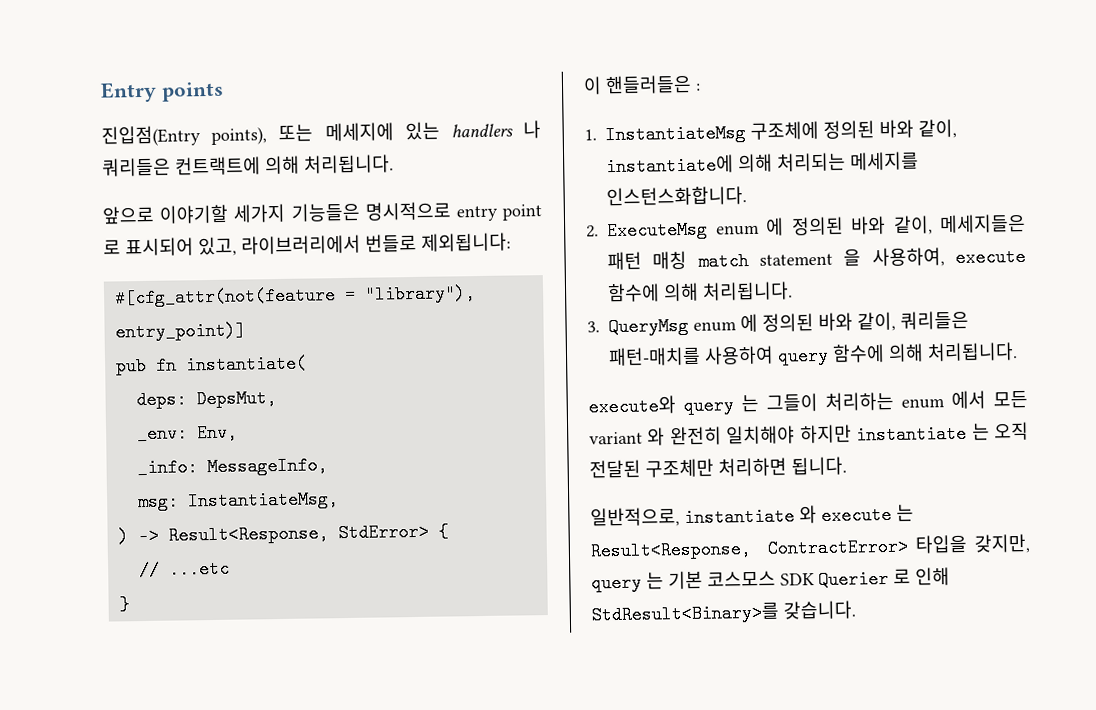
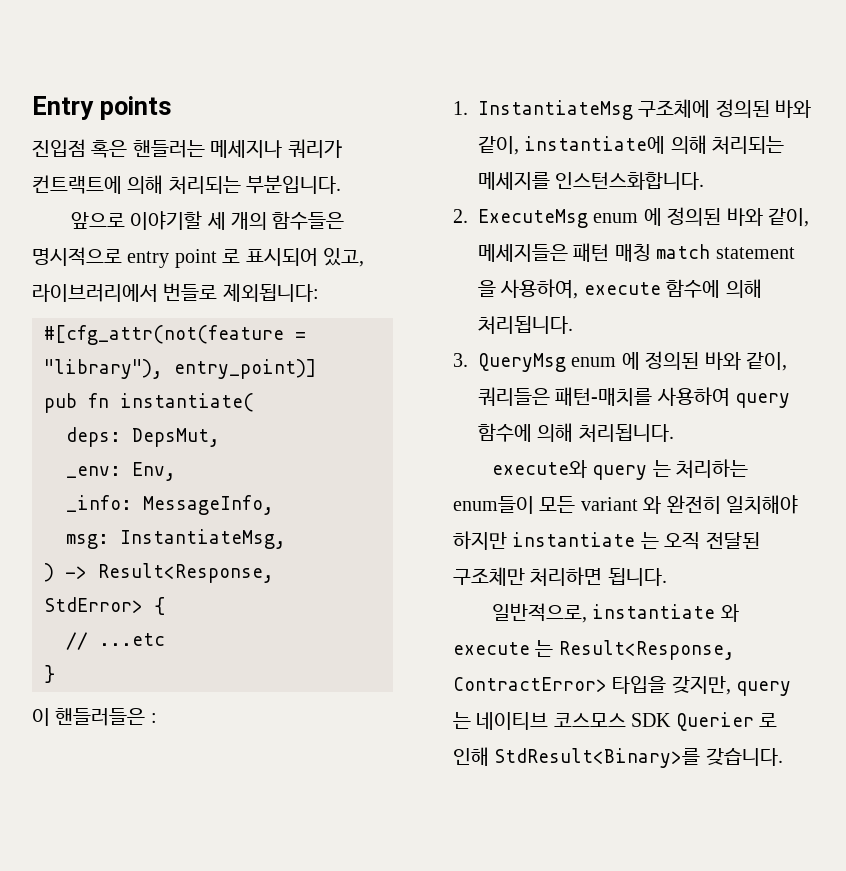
[101,120,541,147] [102,154,394,177] 진입점(Entry points), 또는 메세지에 있는 handlers 나 쿼리들은 컨트랙트에 의해 처리됩니다. -> [32,139,342,158] [32,175,342,194] 진입점 혹은 핸들러는 메세지나 쿼리가 컨트랙트에 의해 처리되는 부분입니다.
[233,202,360,223] 세가지 기능들은 -> [206,211,345,230] 세 개의 함수들은
[766,390,986,412] 그들이 처리하는 enum 에서 -> [675,459,748,478] [453,496,534,514] 처리하는 enum들이
[668,570,703,590] 기본 -> [476,712,549,730] 네이티브

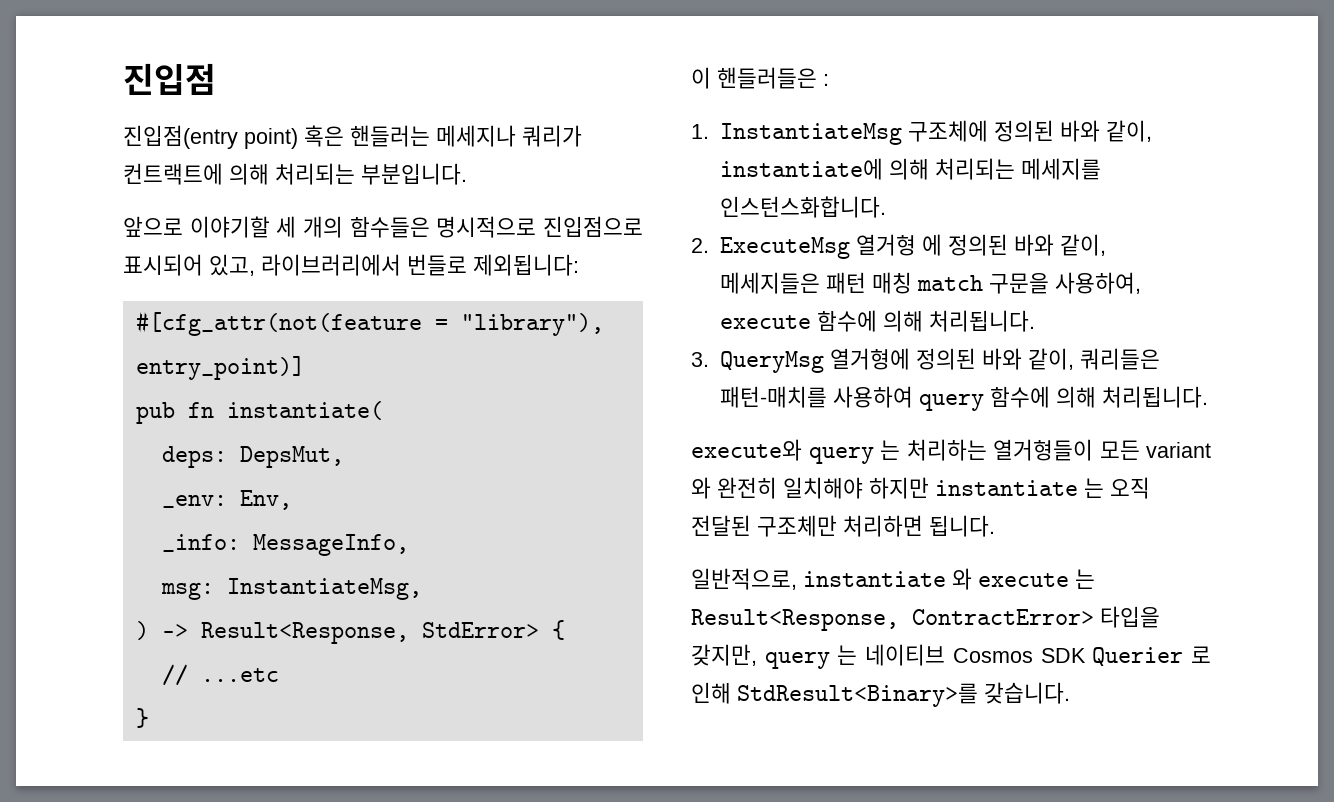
[32,96,172,120] [32,139,86,157] Entry points // 진입점 -> [123,63,216,95] [123,125,298,149] 진입점 // 진입점(entry point)
[127,249,241,268] entry point 로 -> [543,216,643,237] 진입점으로
[593,213,639,223] enum -> [855,234,916,256] 열거형
[715,247,795,259] [478,280,496,297] statement 을 -> [988,273,1049,294] 구문을
[571,352,640,370] enum 에 -> [829,348,910,370] 열거형에
[453,496,534,514] enum들이 -> [993,439,1093,461] 열거형들이
[553,713,626,727] 코스모스 -> [952,648,1033,663] Cosmos

